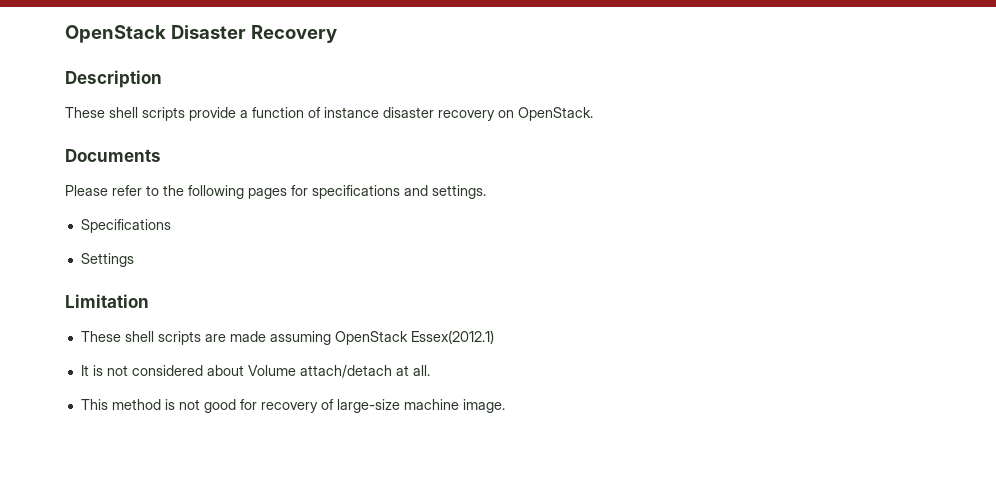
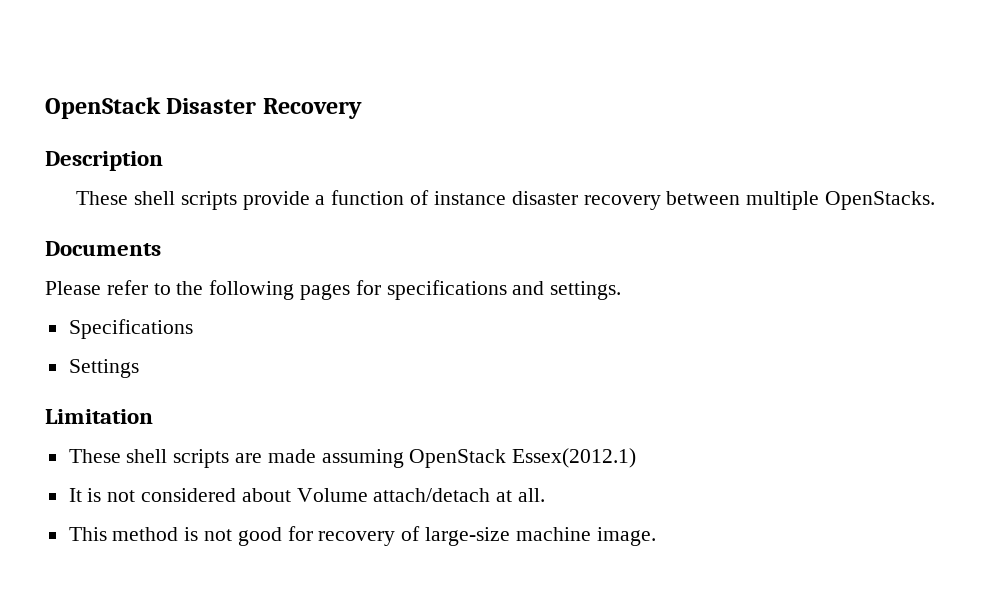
[498,107,593,121] on OpenStack. -> [666,191,935,210] between multiple OpenStacks.

